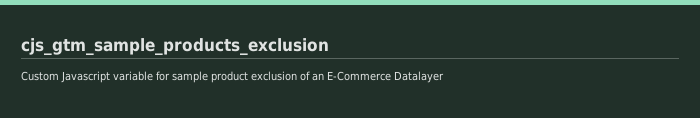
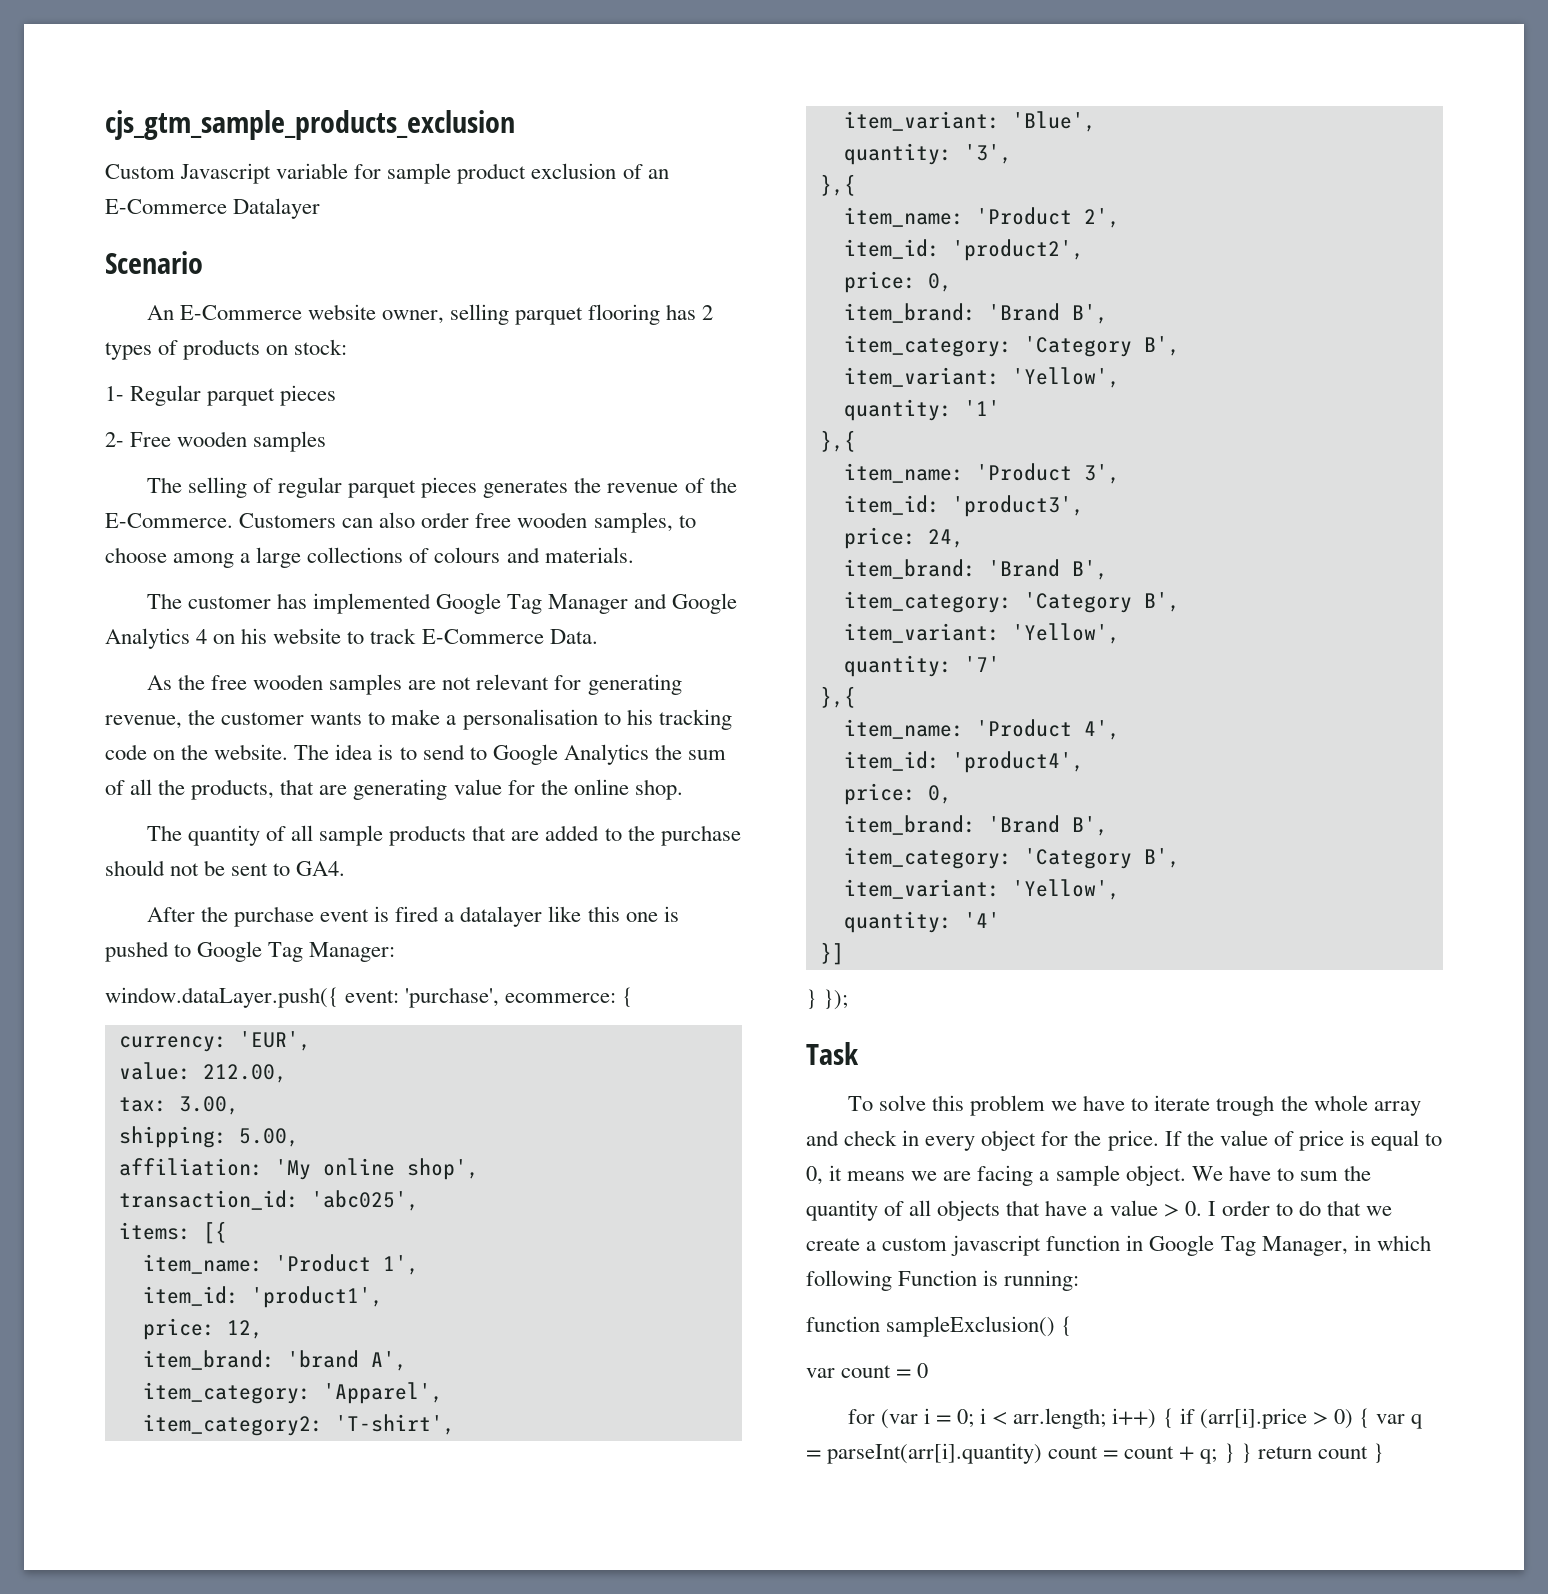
(444, 77) none -> [105,251,203,274] [146,304,714,325] [105,339,348,360] [105,385,337,406] [105,431,327,452] [146,477,737,498] [105,512,696,533] [105,547,634,568] [146,593,738,614] [105,628,598,649] [146,674,682,695] [105,709,732,730] [105,744,726,765] [105,779,683,800] [146,825,741,846] [105,860,346,876] [146,906,679,927] [105,941,396,962] [105,987,634,1008] [118,1031,311,1052] [118,1062,287,1083] [118,1096,239,1115] [118,1126,299,1148] [118,1158,479,1180] [118,1190,419,1211] [118,1221,227,1244] [142,1254,419,1275] [142,1286,383,1308] [142,1318,263,1340] [142,1350,407,1371] [142,1382,443,1404] [142,1414,455,1436] [843,111,1096,132] [843,143,1012,165] [819,174,856,196] [843,207,1120,228] [843,239,1084,261] [843,271,952,293] [843,303,1108,324] [843,335,1180,357] [843,367,1120,388] [843,399,1000,421] [819,430,856,452] [843,463,1120,484] [843,495,1084,517] [843,527,964,549] [843,559,1108,580] [843,591,1180,613] [843,623,1120,644] [843,655,1000,677] [819,686,856,708] [843,719,1120,740] [843,751,1084,773] [843,783,952,805] [843,815,1108,836] [843,847,1180,869] [843,879,1120,900] [843,911,1000,933] [819,942,844,965] [806,989,849,1010] [806,1042,859,1065] [847,1095,1421,1116] [806,1130,1443,1151] [806,1165,1371,1186] [806,1200,1393,1221] [806,1235,1431,1256] [806,1270,1080,1291] [806,1316,1073,1337] [806,1363,929,1378] [847,1408,1423,1429] [806,1443,1384,1464] // Scenario // An E-Commerce website owner, selling parquet flooring has 2 types of products on stock: // 1- Regular parquet pieces // 2- Free wooden samples // The selling of regular parquet pieces generates the revenue of the E-Commerce. Customers can also order free wooden samples, to choose among a large collections of colours and materials. // The customer has implemented Google Tag Manager and Google Analytics 4 on his website to track E-Commerce Data. // As the free wooden samples are not relevant for generating revenue, the customer wants to make a personalisation to his tracking code on the website. The idea is to send to Google Analytics the sum of all the products, that are generating value for the online shop. // The quantity of all sample products that are added to the purchase should not be sent to GA4. // After the purchase event is fired a datalayer like this one is pushed to Google Tag Manager: // window.dataLayer.push({ event: 'purchase', ecommerce: { // currency: 'EUR', // value: 212.00, // tax: 3.00, // shipping: 5.00, // affiliation: 'My online shop', // transaction_id: 'abc025', // items: [{ // item_name: 'Product 1', // item_id: 'product1', // price: 12, // item_brand: 'brand A', // item_category: 'Apparel', // item_category2: 'T-shirt', // item_variant: 'Blue', // quantity: '3', // },{ // item_name: 'Product 2', // item_id: 'product2', // price: 0, // item_brand: 'Brand B', // item_category: 'Category B', // item_variant: 'Yellow', // quantity: '1' // },{ // item_name: 'Product 3', // item_id: 'product3', // price: 24, // item_brand: 'Brand B', // item_category: 'Category B', // item_variant: 'Yellow', // quantity: '7' // },{ // item_name: 'Product 4', // item_id: 'product4', // price: 0, // item_brand: 'Brand B', // item_category: 'Category B', // item_variant: 'Yellow', // quantity: '4' // }] // } }); // Task // To solve this problem we have to iterate trough the whole array and check in every object for the price. If the value of price is equal to 0, it means we are facing a sample object. We have to sum the quantity of all objects that have a value > 0. I order to do that we create a custom javascript function in Google Tag Manager, in which following Function is running: // function sampleExclusion() { // var count = 0 // for (var i = 0; i < arr.length; i++) { if (arr[i].price > 0) { var q = parseInt(arr[i].quantity) count = count + q; } } return count }

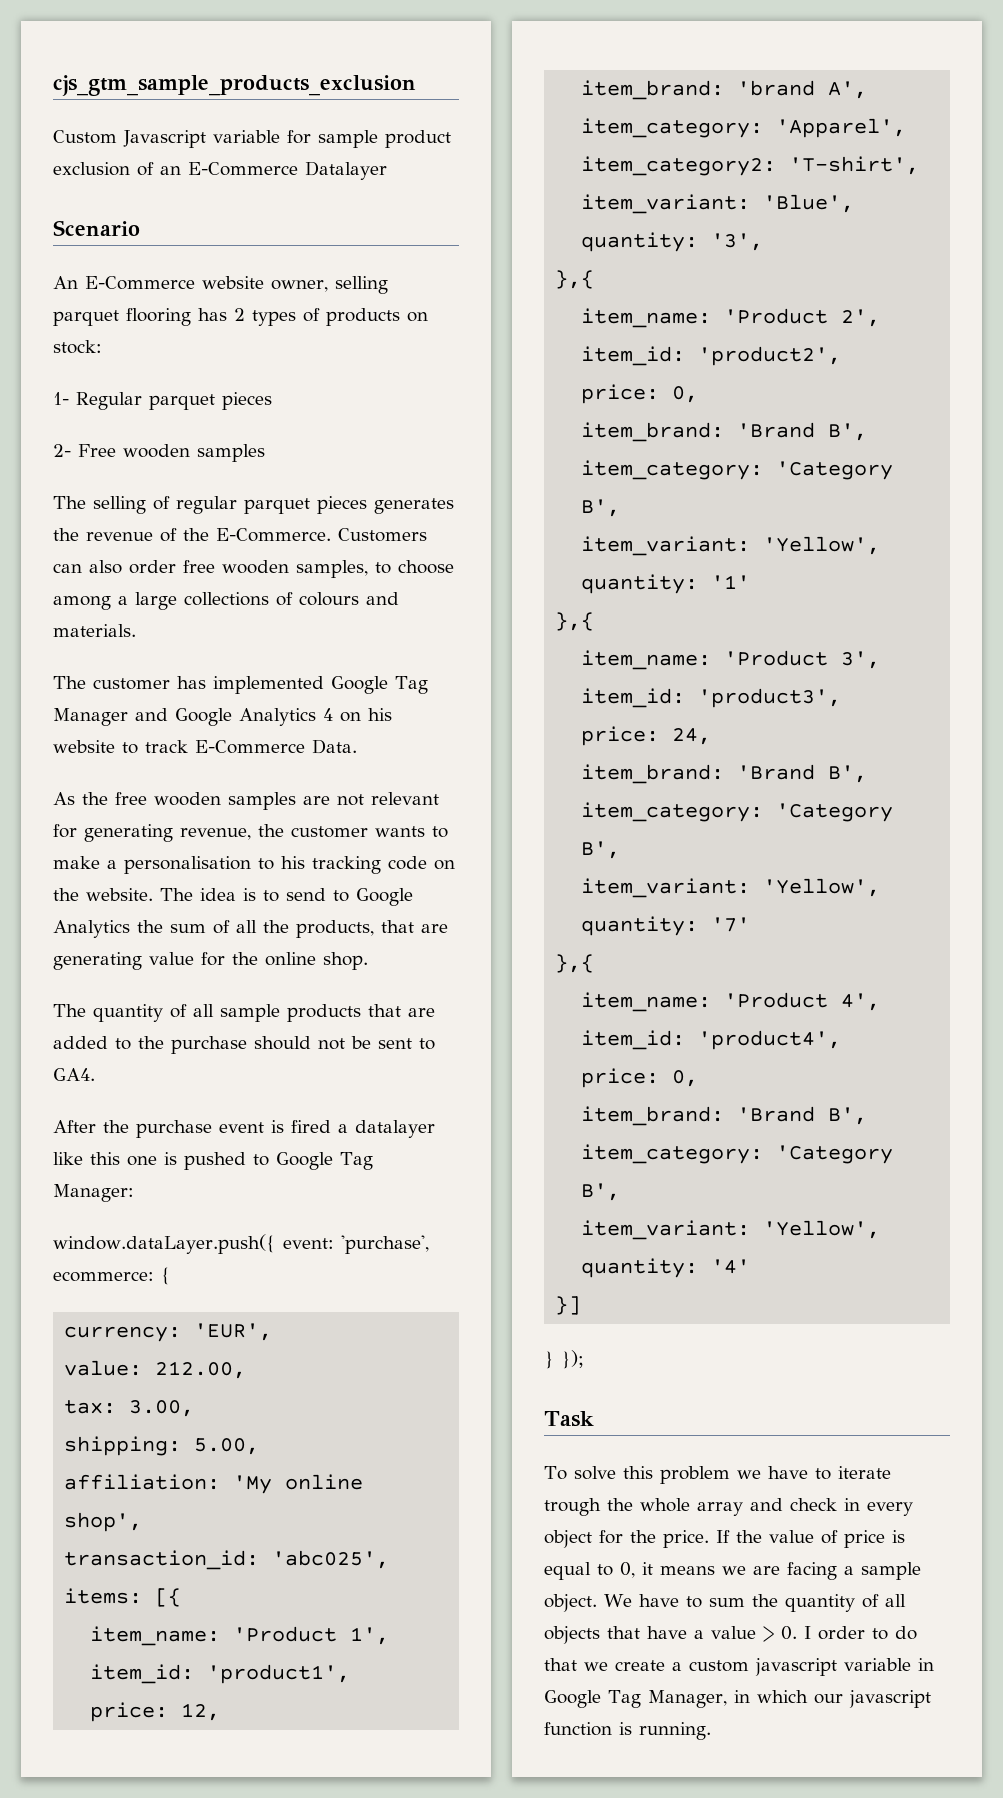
[1046,1235,1121,1251] function -> [844,1658,911,1671] variable
[806,1270,1080,1291] [806,1316,1073,1337] [806,1363,929,1378] [847,1408,1423,1429] [806,1443,1384,1464] following Function is running: // function sampleExclusion() { // var count = 0 // for (var i = 0; i < arr.length; i++) { if (arr[i].price > 0) { var q = parseInt(arr[i].quantity) count = count + q; } } return count } -> [813,1690,931,1708] [544,1722,711,1740] our javascript function is running.

